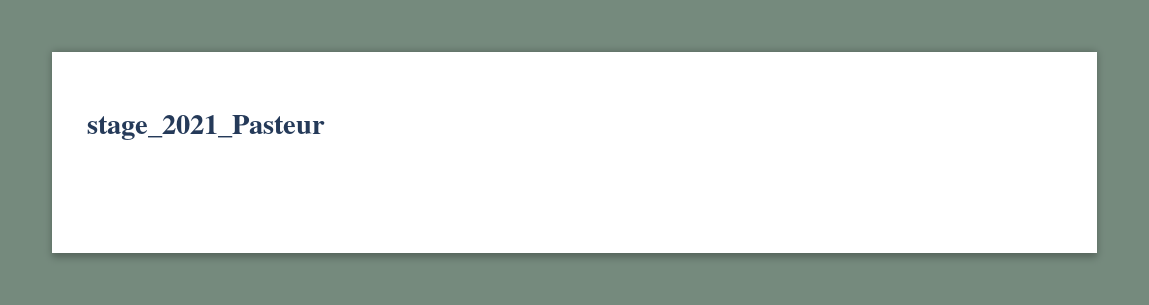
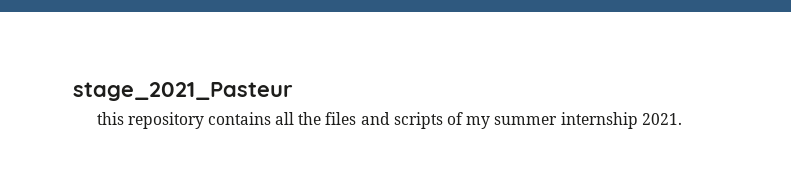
(325, 127) none -> [96,112,682,129] // this repository contains all the files and scripts of my summer internship 2021.

